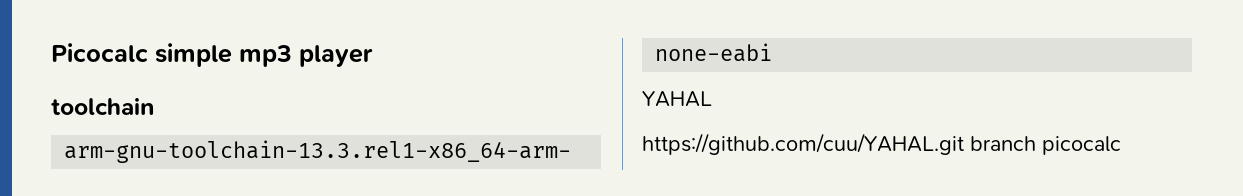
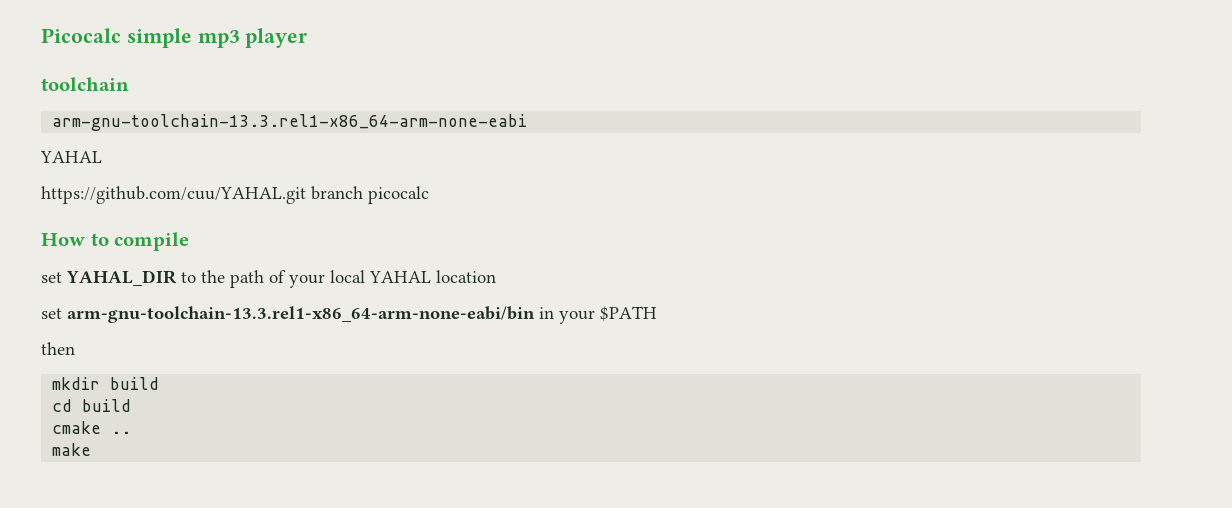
(1121, 145) none -> [41,232,190,251] [41,270,496,288] [41,306,657,324] [41,342,75,355] [52,377,160,390] [52,399,132,412] [52,421,132,434] [52,443,92,456] // How to compile // set YAHAL_DIR to the path of your local YAHAL location // set arm-gnu-toolchain-13.3.rel1-x86_64-arm-none-eabi/bin in your $PATH // then // mkdir build // cd build // cmake .. // make

